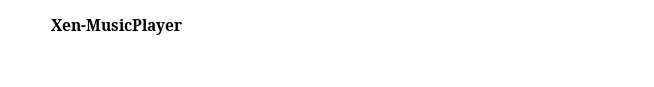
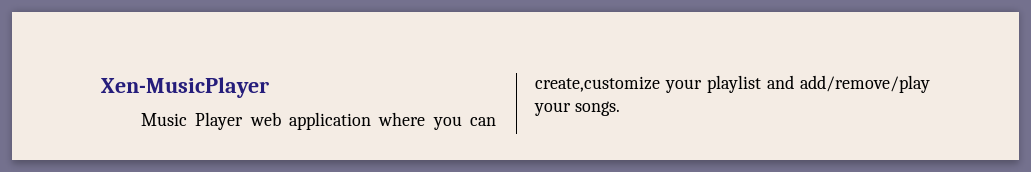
(182, 27) none -> [140,112,496,130] [535,75,930,93] [534,101,620,116] // Music Player web application where you can create,customize your playlist and add/remove/play your songs.

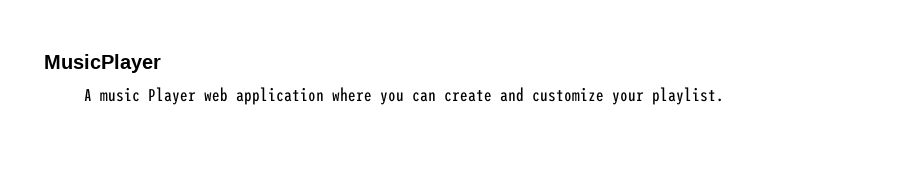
[101,77,269,98] [140,113,187,126] Xen-MusicPlayer // Music -> [44,54,161,73] [84,87,141,102] MusicPlayer // A music
[535,75,930,93] [534,101,620,116] create,customize your playlist and add/remove/play your songs. -> [444,87,725,105] create and customize your playlist.

